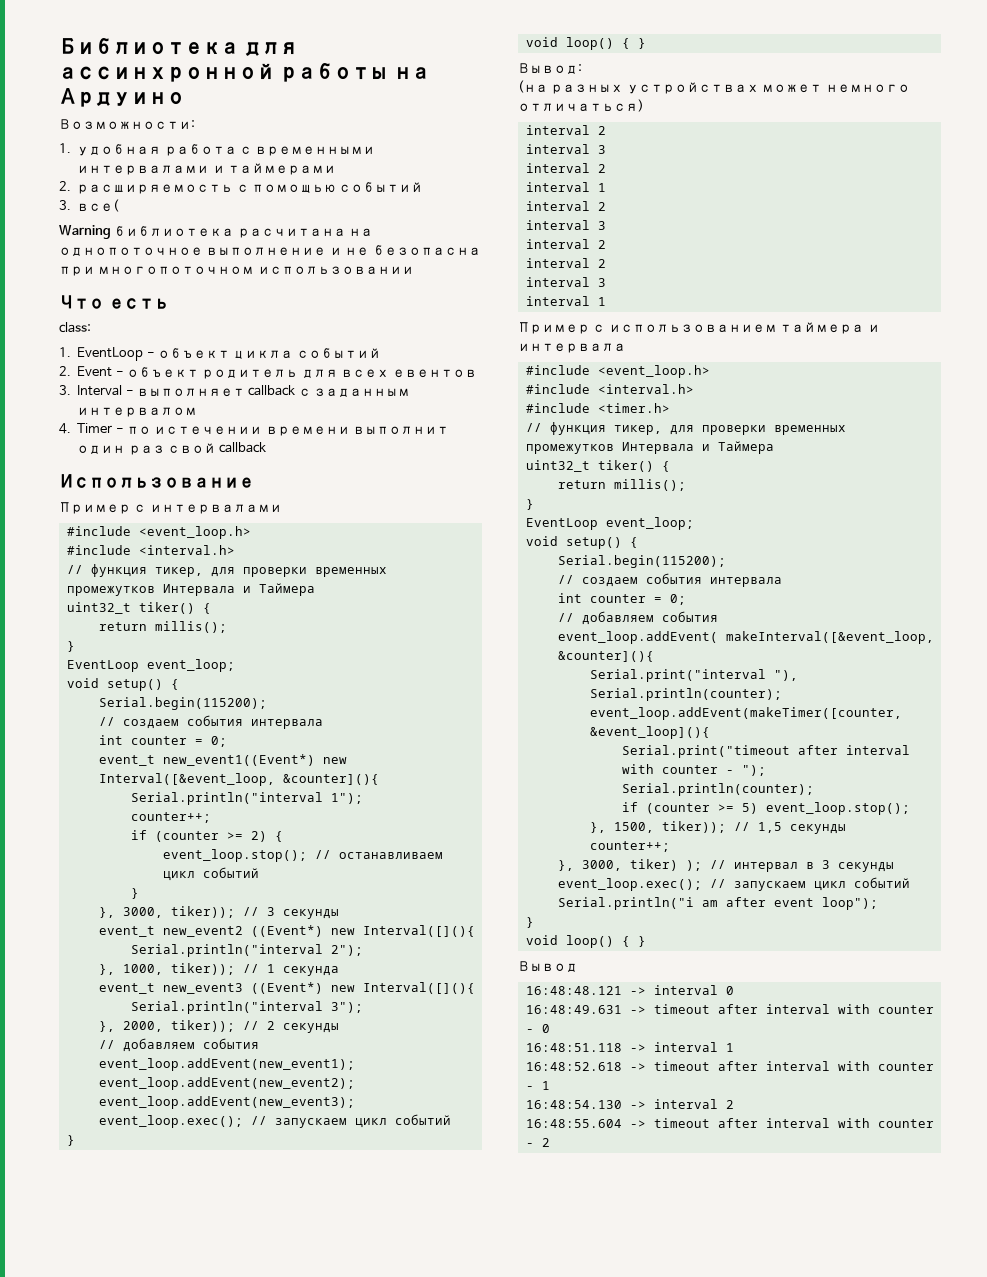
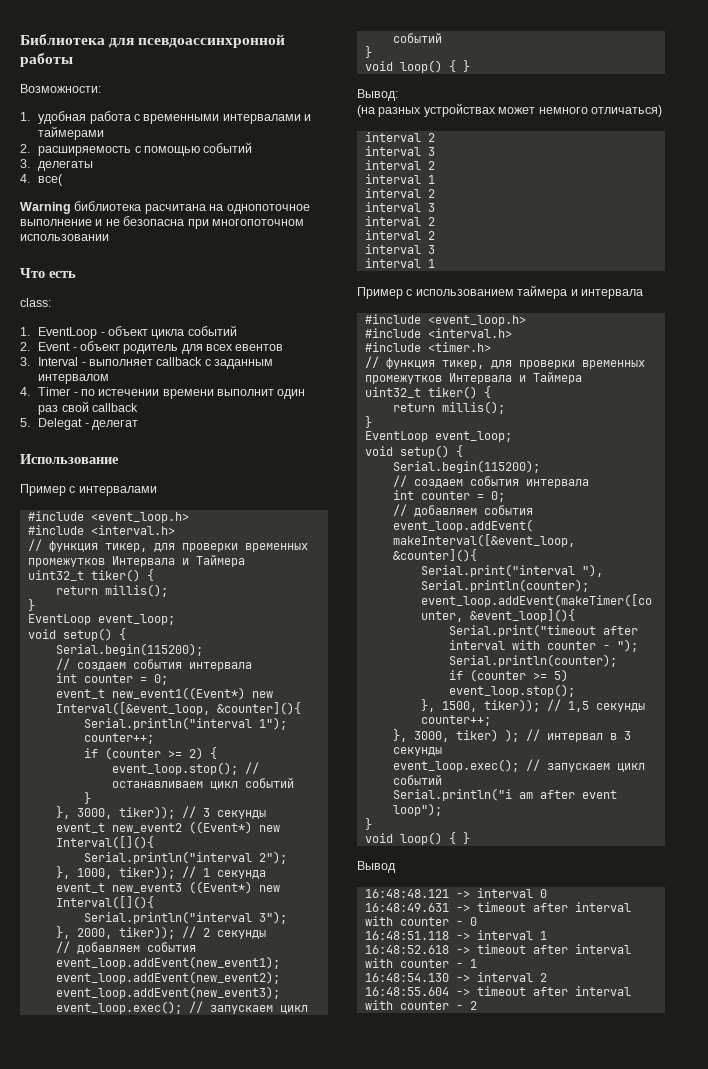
[59,63,275,82] ассинхронной -> [138,34,286,48] псевдоассинхронной
[393,67,430,80] [59,88,185,107] на Ардуино -> (73, 60) none
(71, 205) none -> [38,161,94,171] [20,174,30,183] делегаты // 4.
(267, 447) none -> [20,418,138,430] // 5. Delegat - делегат

